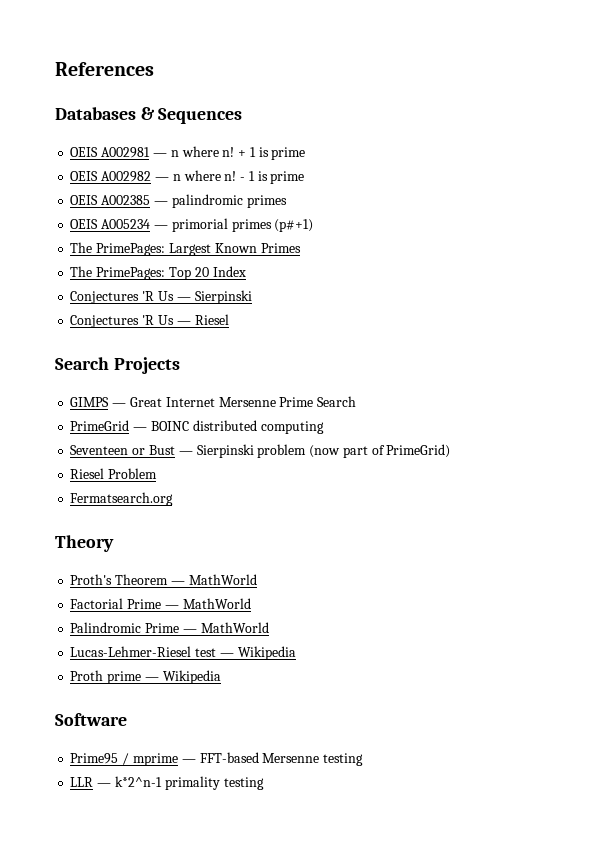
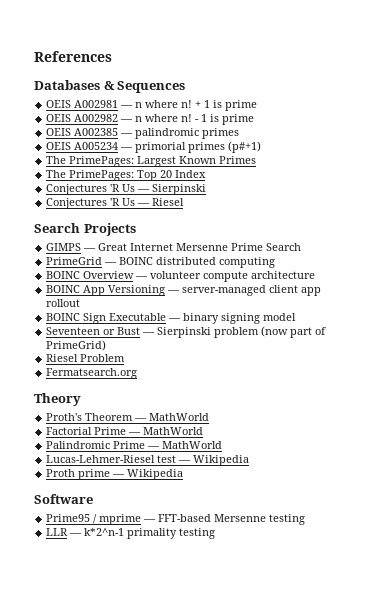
(324, 427) none -> [46,271,316,282] [46,285,322,296] [46,299,81,307] [46,313,297,324] // BOINC Overview — volunteer compute architecture // BOINC App Versioning — server-managed client app rollout // BOINC Sign Executable — binary signing model

